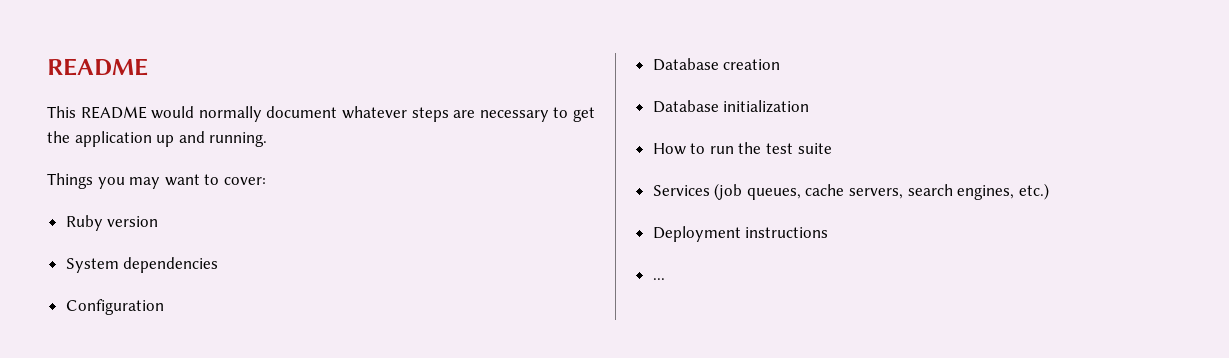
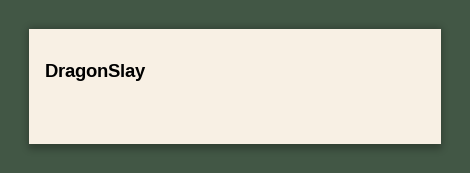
[47,58,148,76] [47,106,595,122] [47,131,268,147] [47,173,266,189] [65,215,159,231] [65,257,219,273] [65,299,164,315] [652,58,781,71] [652,100,810,113] [652,142,832,155] [652,183,1049,200] [652,226,829,242] [652,278,665,280] README // This README would normally document whatever steps are necessary to get the application up and running. // Things you may want to cover: // Ruby version // System dependencies // Configuration // Database creation // Database initialization // How to run the test suite // Services (job queues, cache servers, search engines, etc.) // Deployment instructions // ... -> [45,64,146,81] DragonSlay

